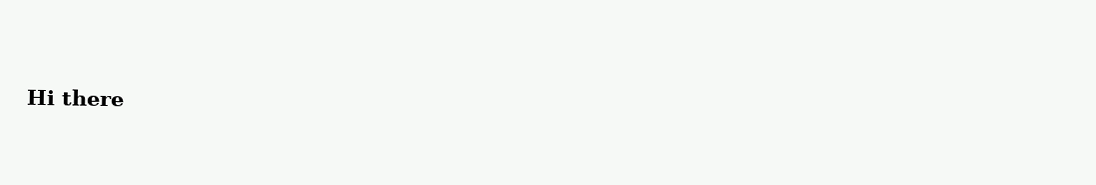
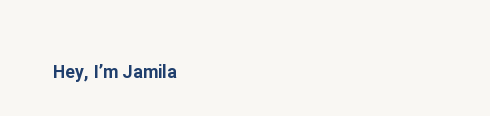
[26,89,124,107] Hi there -> [53,64,178,82] Hey, I’m Jamila

